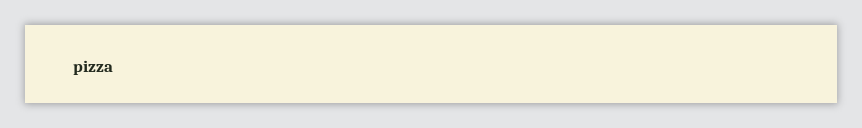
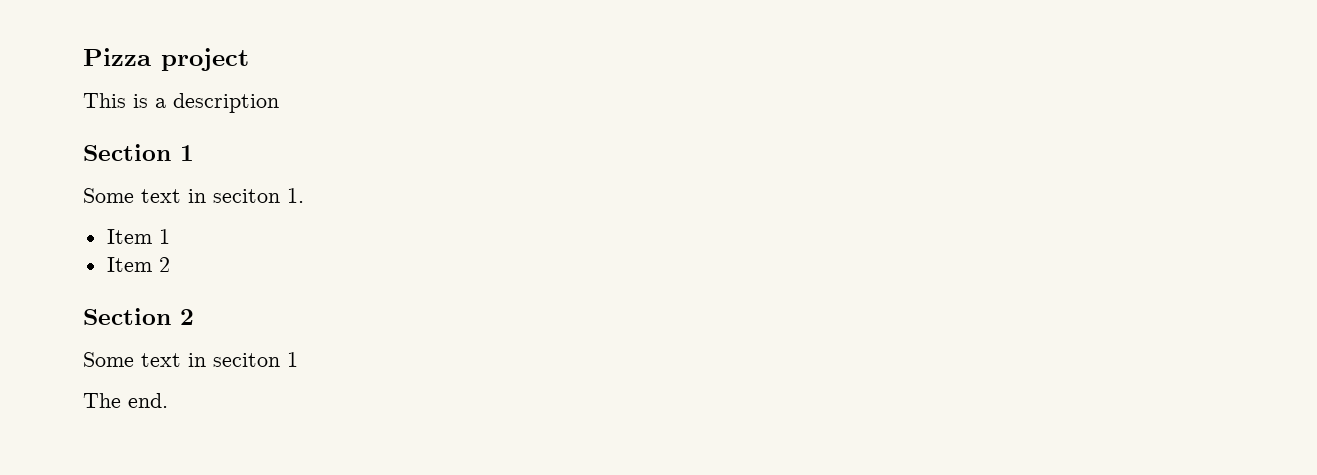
[73,60,113,75] pizza -> [83,48,249,71] [83,93,279,113] [83,144,194,161] [83,188,304,203] [106,229,170,244] [106,257,170,272] [83,308,194,325] [83,352,298,367] [83,393,168,408] Pizza project // This is a description // Section 1 // Some text in seciton 1. // Item 1 // Item 2 // Section 2 // Some text in seciton 1 // The end.

